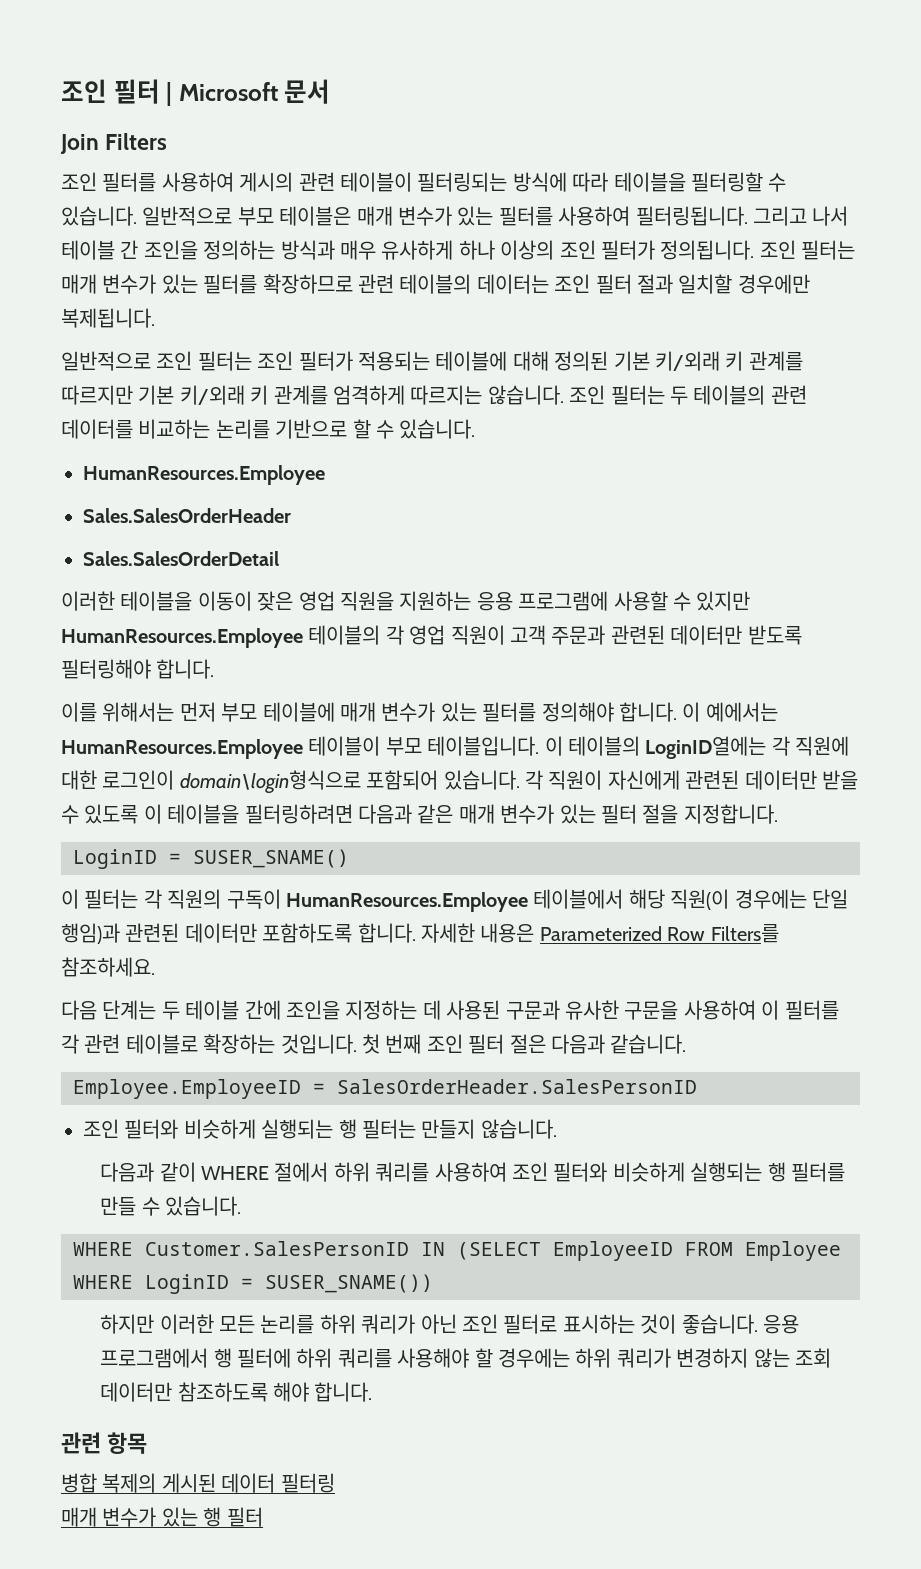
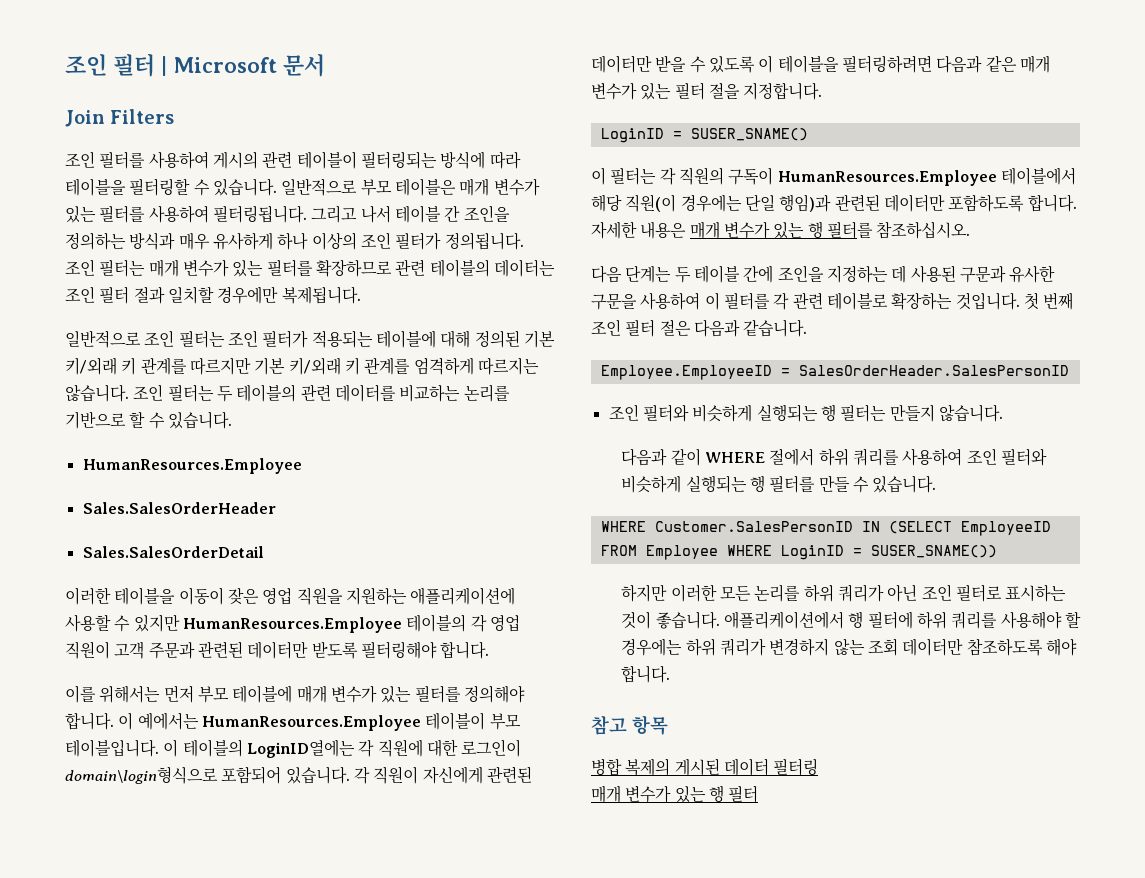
[476,591,609,611] 응용 프로그램에 -> [410,587,516,605] 애플리케이션에
[539,924,779,943] [61,957,155,977] Parameterized Row Filters를 참조하세요. -> [689,221,971,239] 매개 변수가 있는 행 필터를 참조하십시오.
[763,1315,800,1334] [100,1348,209,1368] 응용 프로그램에서 -> [724,611,845,629] 애플리케이션에서
[61,1432,101,1454] 관련 -> [591,716,627,735] 참고

